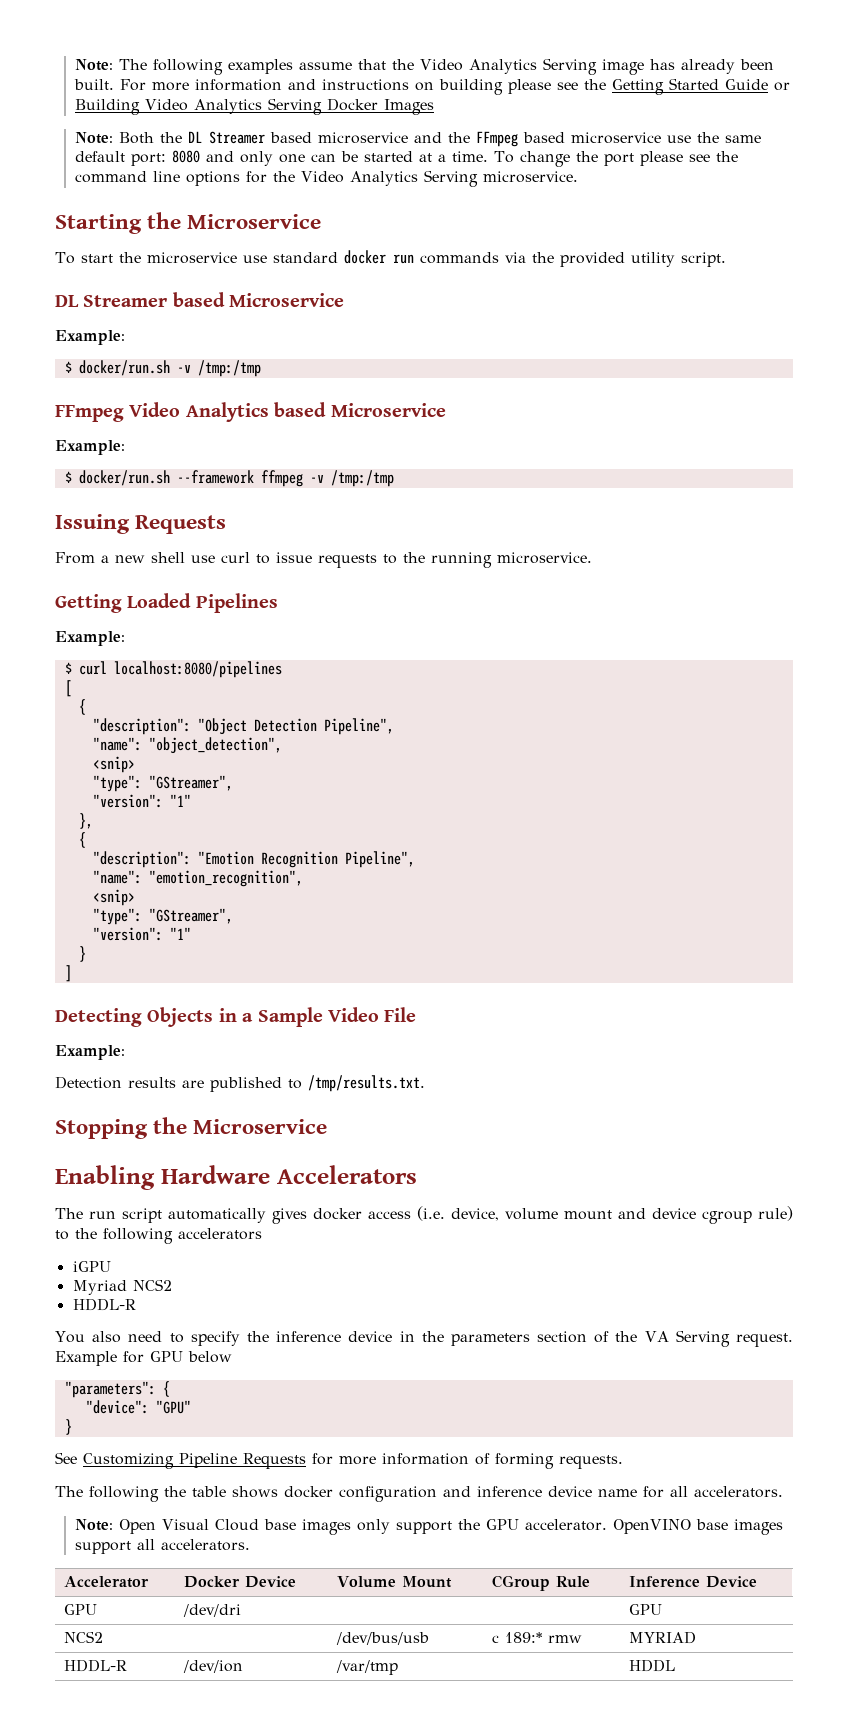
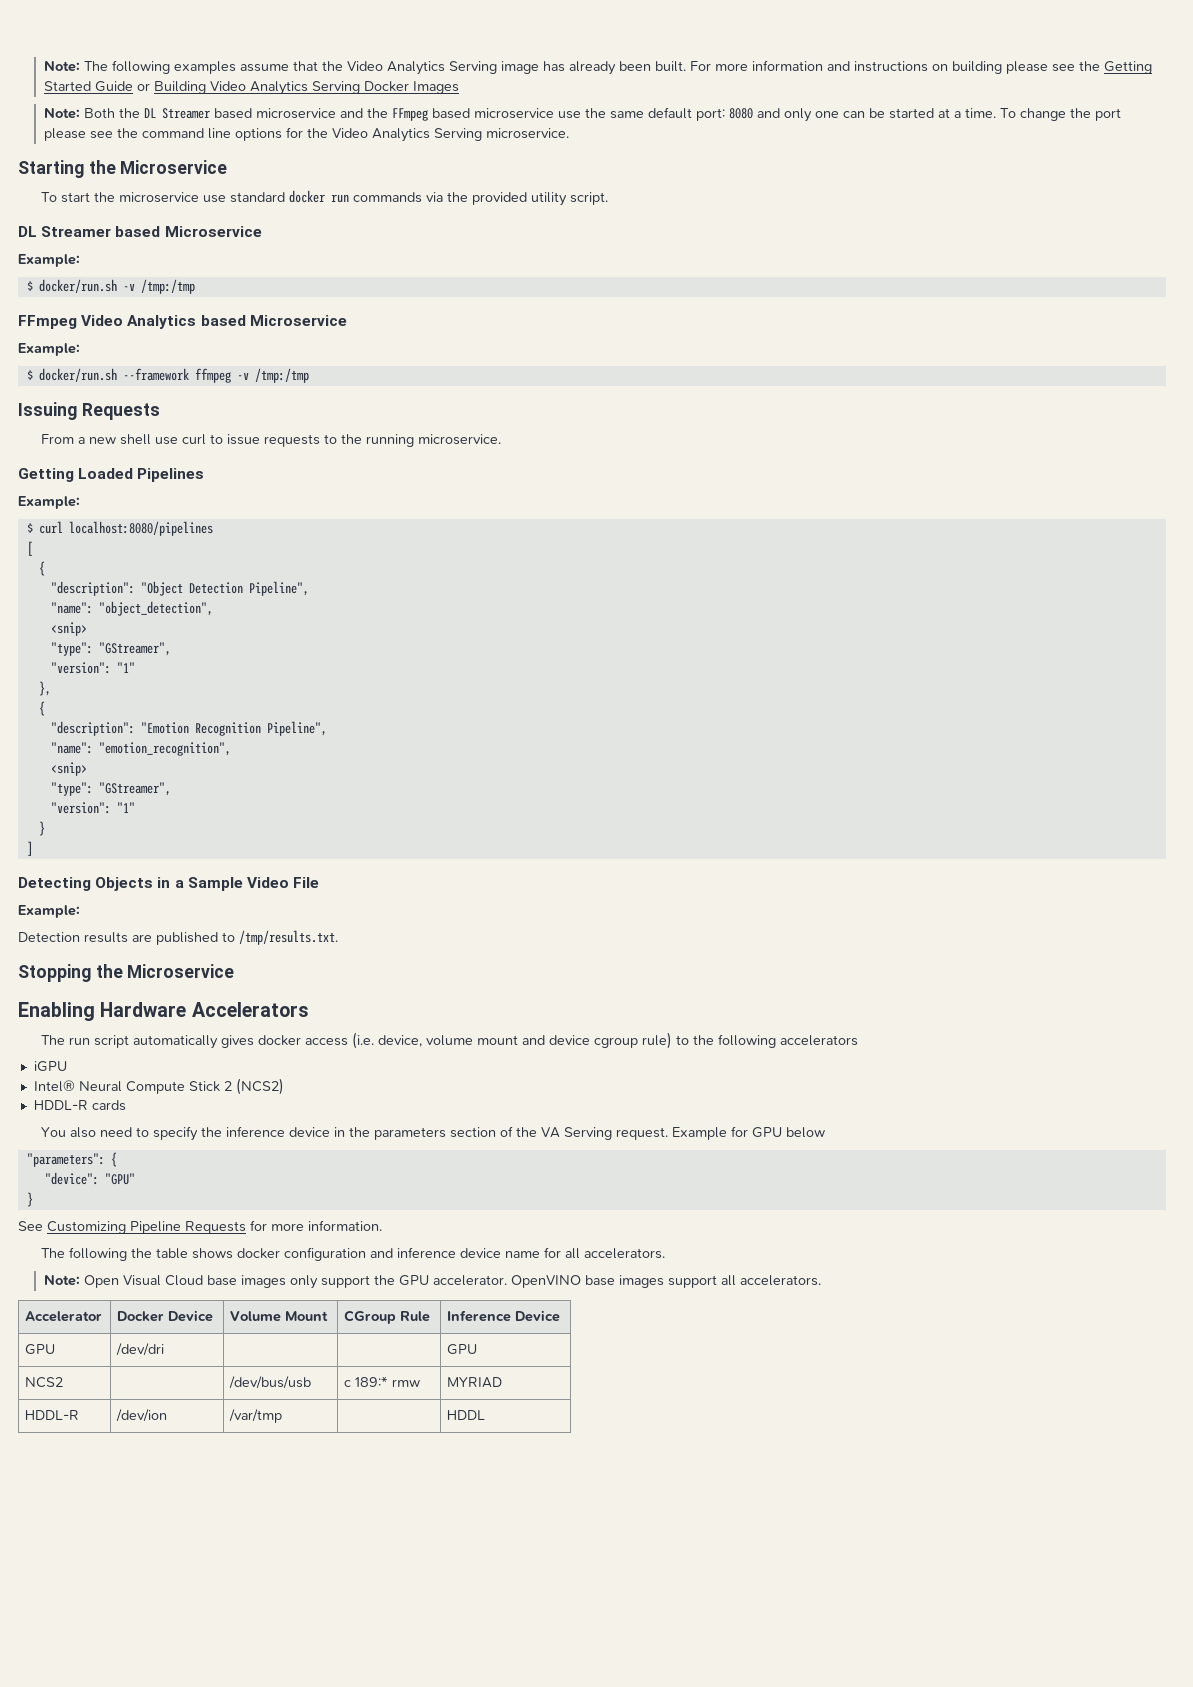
[72,1279,172,1295] [72,1298,136,1311] Myriad NCS2 // HDDL-R -> [33,1078,284,1095] [33,1100,126,1111] Intel® Neural Compute Stick 2 (NCS2) // HDDL-R cards
[382,1453,623,1469] information of forming requests. -> [308,1220,382,1231] information.

